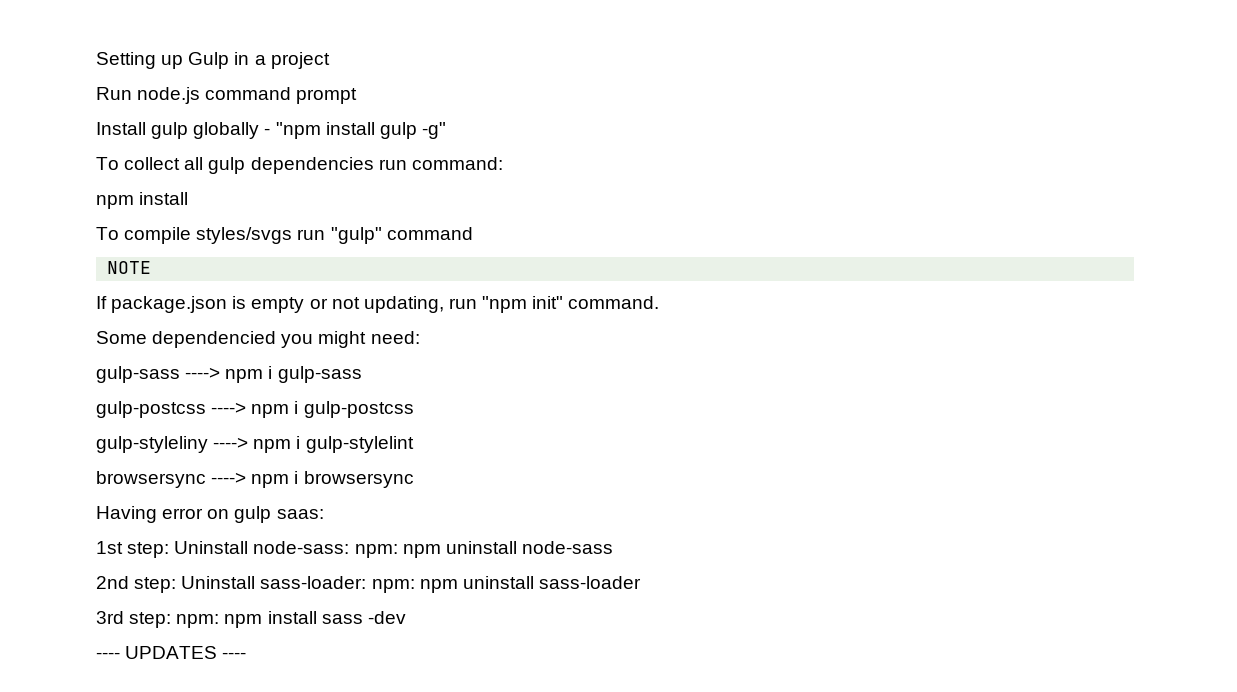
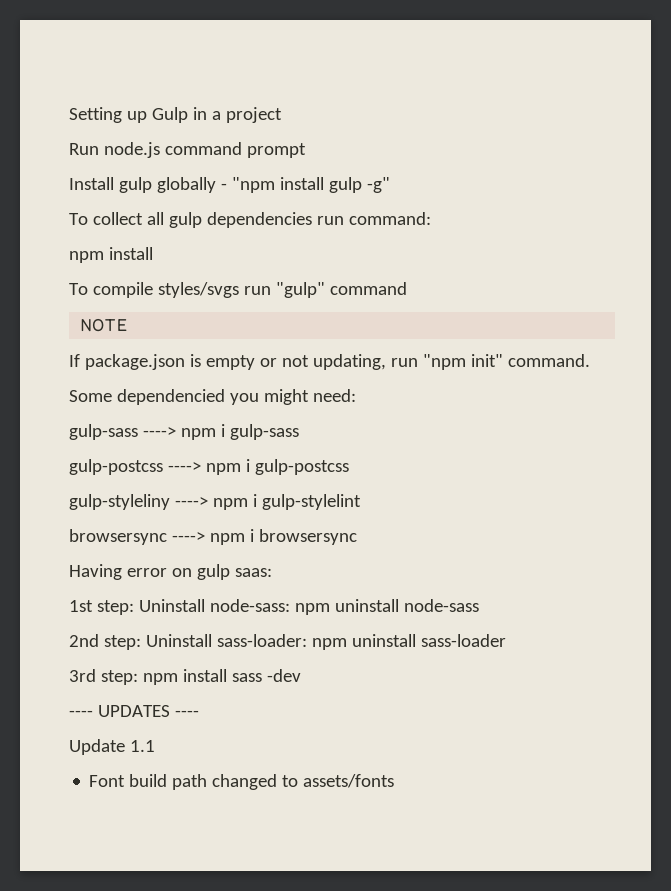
[354,544,398,558] npm: -> (290, 605) none
[371,579,415,593] npm: -> (307, 640) none
[176,614,220,628] npm: -> (138, 677) none
(247, 655) none -> [69,739,155,755] [89,774,395,790] // Update 1.1 // Font build path changed to assets/fonts

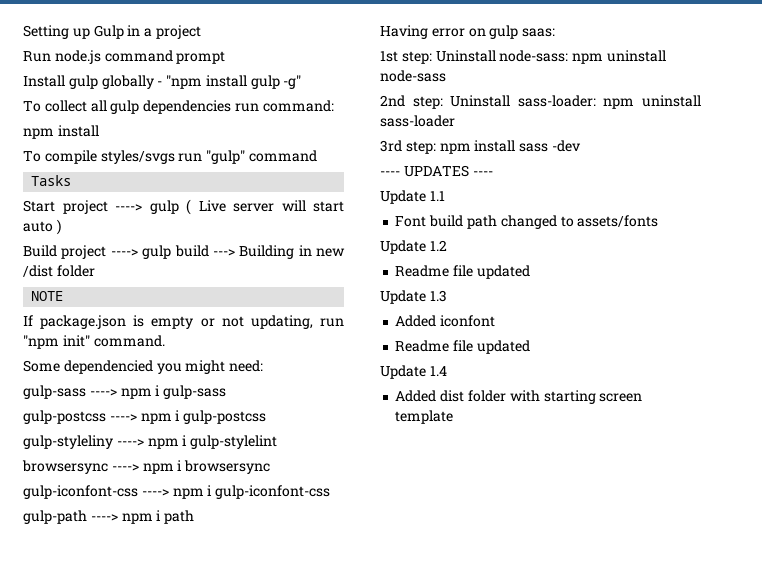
(407, 288) none -> [31,175,72,186] [23,199,344,215] [23,219,61,235] [23,245,345,259] [23,265,95,277] // Tasks // Start project ----> gulp ( Live server will start auto ) // Build project ----> gulp build ---> Building in new /dist folder
(357, 537) none -> [23,485,331,499] [23,510,195,524] // gulp-iconfont-css ----> npm i gulp-iconfont-css // gulp-path ----> npm i path
(395, 781) none -> [380,240,447,254] [395,265,530,279] [380,290,447,304] [395,315,496,327] [395,340,530,354] [380,365,447,379] [395,390,643,404] [395,410,454,424] // Update 1.2 // Readme file updated // Update 1.3 // Added iconfont // Readme file updated // Update 1.4 // Added dist folder with starting screen template

